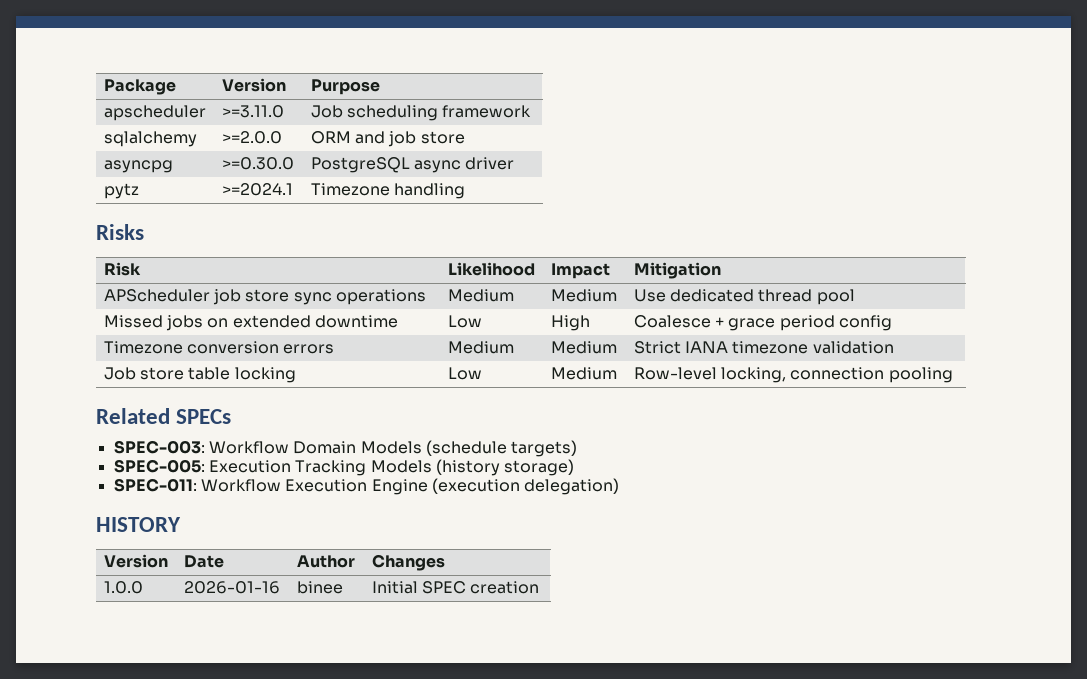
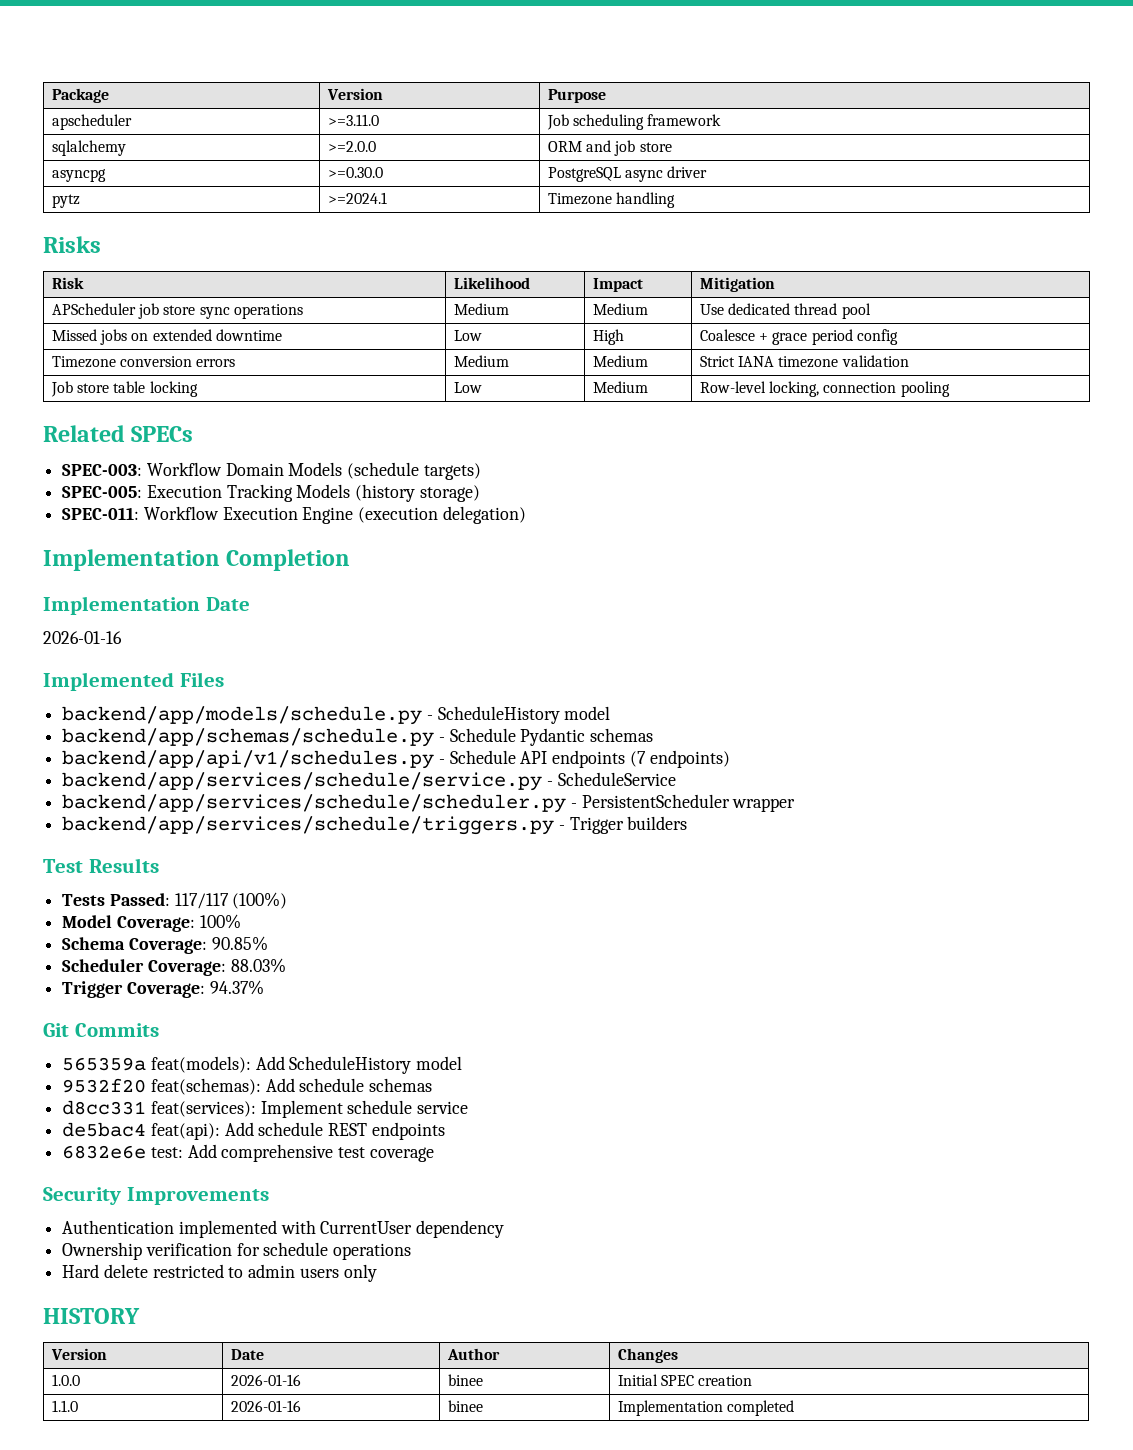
(620, 486) none -> [43,549,351,571] [43,596,250,615] [43,631,122,644] [43,672,224,691] [62,706,611,725] [62,728,654,747] [62,750,730,769] [62,772,676,791] [62,794,796,813] [62,816,688,835] [43,858,159,873] [62,892,288,909] [62,914,241,932] [62,936,268,954] [62,958,286,976] [62,980,264,998] [43,1023,159,1037] [62,1056,463,1074] [62,1078,433,1095] [62,1100,469,1118] [62,1122,445,1140] [62,1144,434,1162] [43,1187,269,1205] [62,1220,505,1238] [62,1242,412,1260] [62,1264,377,1282] // Implementation Completion // Implementation Date // 2026-01-16 // Implemented Files // backend/app/models/schedule.py - ScheduleHistory model // backend/app/schemas/schedule.py - Schedule Pydantic schemas // backend/app/api/v1/schedules.py - Schedule API endpoints (7 endpoints) // backend/app/services/schedule/service.py - ScheduleService // backend/app/services/schedule/scheduler.py - PersistentScheduler wrapper // backend/app/services/schedule/triggers.py - Trigger builders // Test Results // Tests Passed: 117/117 (100%) // Model Coverage: 100% // Schema Coverage: 90.85% // Scheduler Coverage: 88.03% // Trigger Coverage: 94.37% // Git Commits // 565359a feat(models): Add ScheduleHistory model // 9532f20 feat(schemas): Add schedule schemas // d8cc331 feat(services): Implement schedule service // de5bac4 feat(api): Add schedule REST endpoints // 6832e6e test: Add comprehensive test coverage // Security Improvements // Authentication implemented with CurrentUser dependency // Ownership verification for schedule operations // Hard delete restricted to admin users only
(540, 587) none -> [51,1400,78,1412] [230,1400,301,1412] [447,1400,483,1412] [617,1400,795,1416] // 1.1.0 | 2026-01-16 | binee | Implementation completed

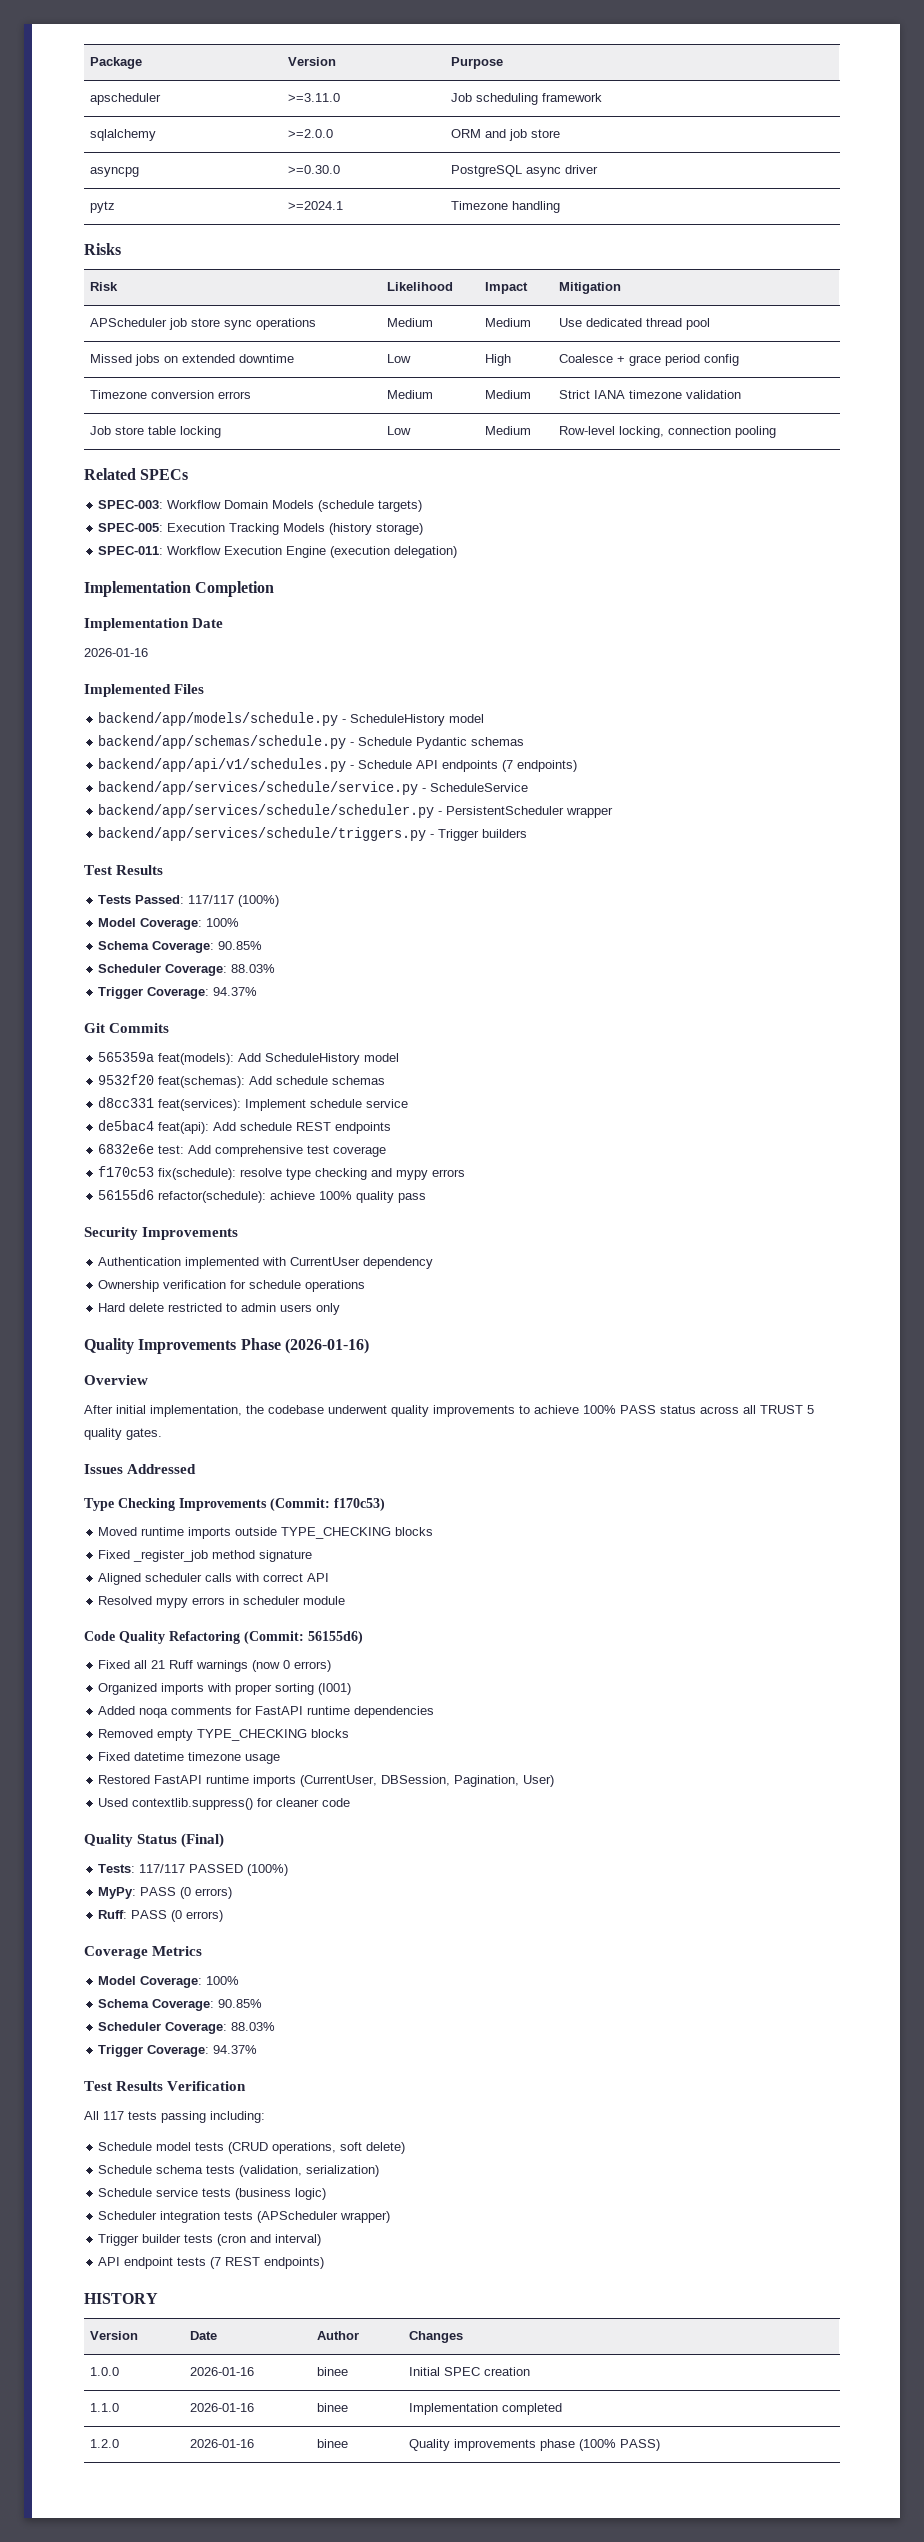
(434, 1154) none -> [98,1166,466,1180] [98,1189,427,1203] // f170c53 fix(schedule): resolve type checking and mypy errors // 56155d6 refactor(schedule): achieve 100% quality pass
(377, 1273) none -> [84,1338,369,1354] [84,1375,148,1385] [84,1405,814,1417] [84,1428,162,1440] [84,1464,197,1474] [84,1498,385,1511] [98,1527,434,1539] [98,1550,313,1562] [98,1573,330,1585] [98,1596,346,1608] [84,1631,363,1644] [98,1660,332,1672] [98,1683,352,1695] [98,1706,435,1718] [98,1729,350,1741] [98,1752,281,1764] [98,1775,555,1787] [98,1798,351,1810] [84,1833,225,1848] [98,1864,289,1876] [98,1887,233,1899] [98,1910,224,1922] [84,1946,203,1959] [98,1976,240,1988] [98,1999,263,2011] [98,2022,276,2034] [98,2045,258,2057] [84,2081,247,2091] [84,2111,265,2123] [98,2142,406,2154] [98,2165,380,2177] [98,2188,327,2200] [98,2211,391,2223] [98,2234,322,2246] [98,2257,325,2269] // Quality Improvements Phase (2026-01-16) // Overview // After initial implementation, the codebase underwent quality improvements to achieve 100% PASS status across all TRUST 5 quality gates. // Issues Addressed // Type Checking Improvements (Commit: f170c53) // Moved runtime imports outside TYPE_CHECKING blocks // Fixed _register_job method signature // Aligned scheduler calls with correct API // Resolved mypy errors in scheduler module // Code Quality Refactoring (Commit: 56155d6) // Fixed all 21 Ruff warnings (now 0 errors) // Organized imports with proper sorting (I001) // Added noqa comments for FastAPI runtime dependencies // Removed empty TYPE_CHECKING blocks // Fixed datetime timezone usage // Restored FastAPI runtime imports (CurrentUser, DBSession, Pagination, User) // Used contextlib.suppress() for cleaner code // Quality Status (Final) // Tests: 117/117 PASSED (100%) // MyPy: PASS (0 errors) // Ruff: PASS (0 errors) // Coverage Metrics // Model Coverage: 100% // Schema Coverage: 90.85% // Scheduler Coverage: 88.03% // Trigger Coverage: 94.37% // Test Results Verification // All 117 tests passing including: // Schedule model tests (CRUD operations, soft delete) // Schedule schema tests (validation, serialization) // Schedule service tests (business logic) // Scheduler integration tests (APScheduler wrapper) // Trigger builder tests (cron and interval) // API endpoint tests (7 REST endpoints)
(795, 1408) none -> [90,2439,120,2448] [190,2439,255,2448] [317,2439,349,2448] [409,2439,661,2451] // 1.2.0 | 2026-01-16 | binee | Quality improvements phase (100% PASS)

